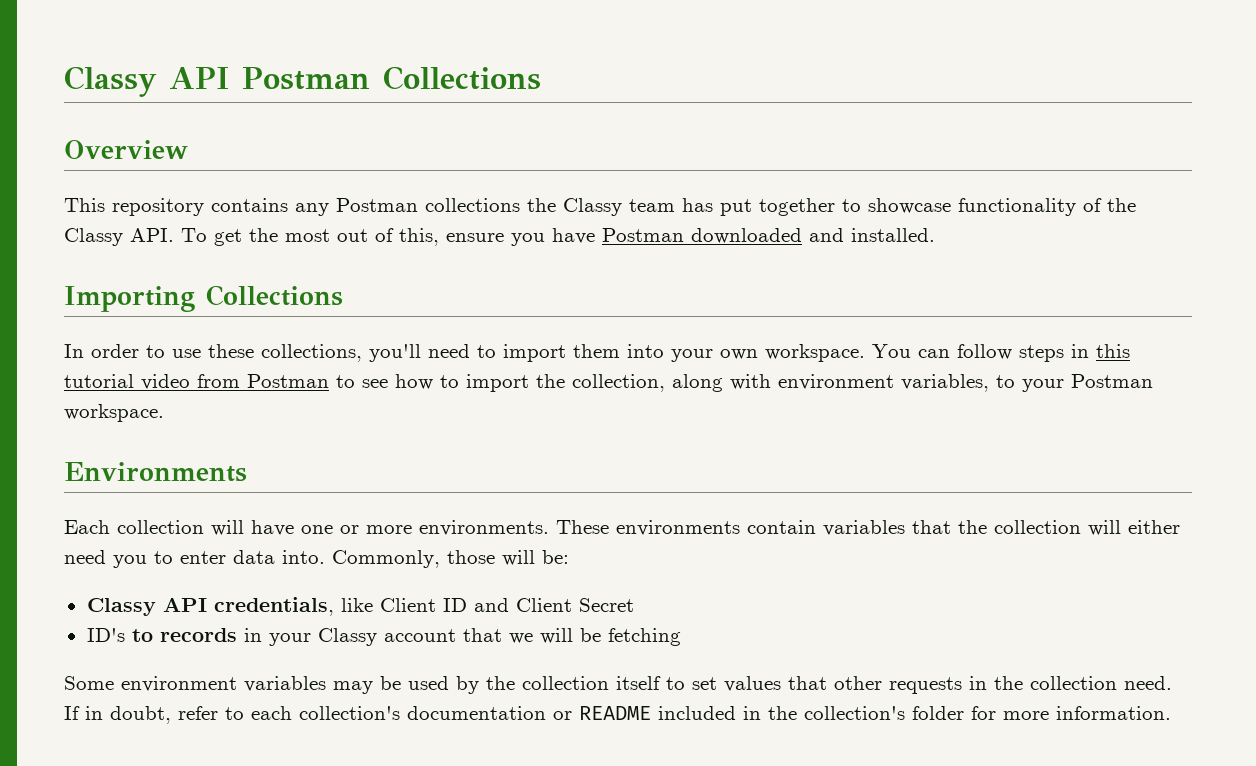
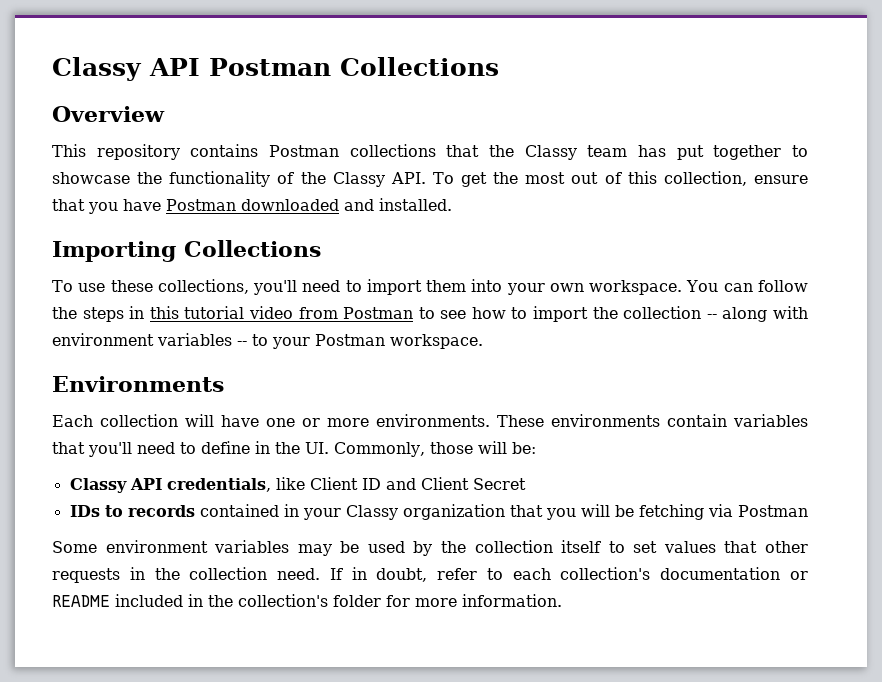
[295,203,329,216] any -> (259, 150) none
(520, 205) none -> [446,145,480,157] that
(951, 206) none -> [137,172,163,184] the
[399,228,504,246] this, ensure -> [627,171,808,186] [52,199,85,211] this collection, ensure that
[64,344,165,358] In order to -> [52,280,73,292] To
(1012, 352) none -> [52,307,77,319] the
[572,374,665,392] collection, -> [623,306,717,319] collection --
[901,374,989,392] variables, -> [157,333,247,346] variables --
[958,520,1180,536] [64,550,325,568] the collection will either need you to enter data into. -> [88,441,329,457] you'll need to define in the UI.
[86,628,125,642] ID's -> [69,505,100,517] IDs
(237, 635) none -> [199,504,279,517] contained
[383,628,533,644] account that we -> [402,504,576,520] organization that you
(681, 637) none -> [707,504,808,517] via Postman

